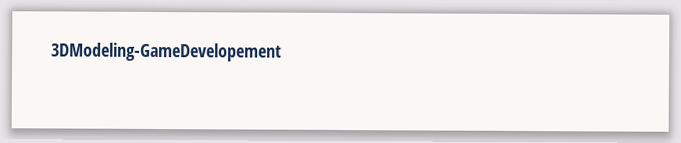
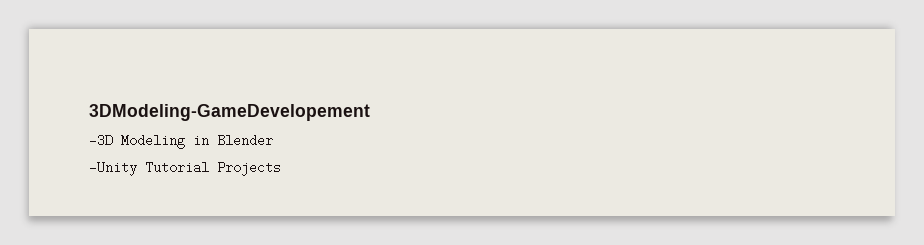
(282, 52) none -> [89,134,273,149] [89,161,281,176] // -3D Modeling in Blender // -Unity Tutorial Projects

